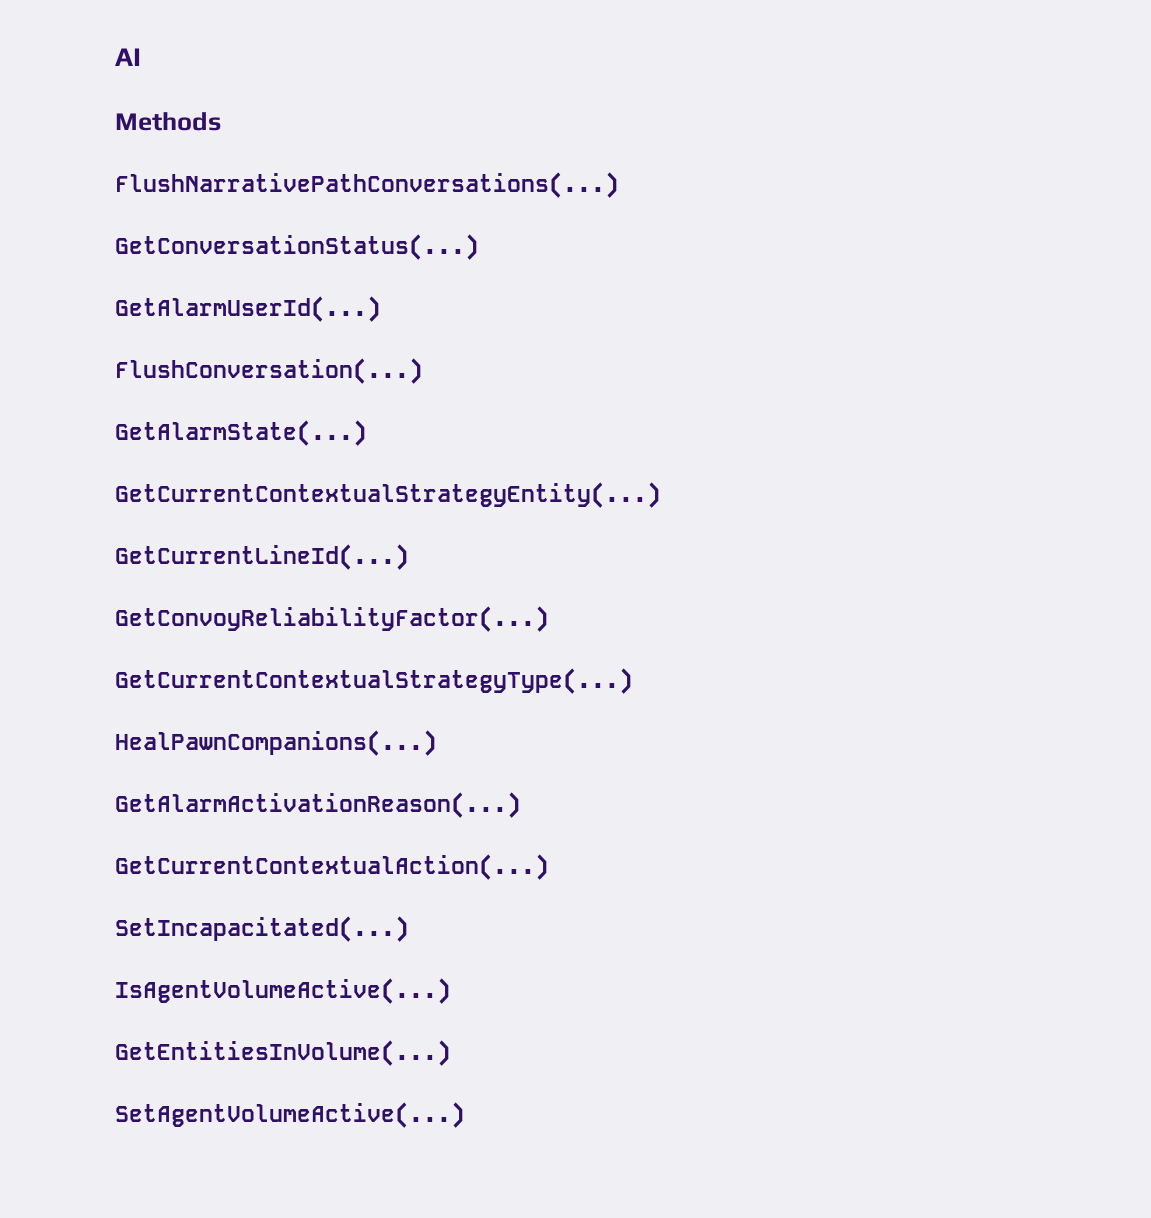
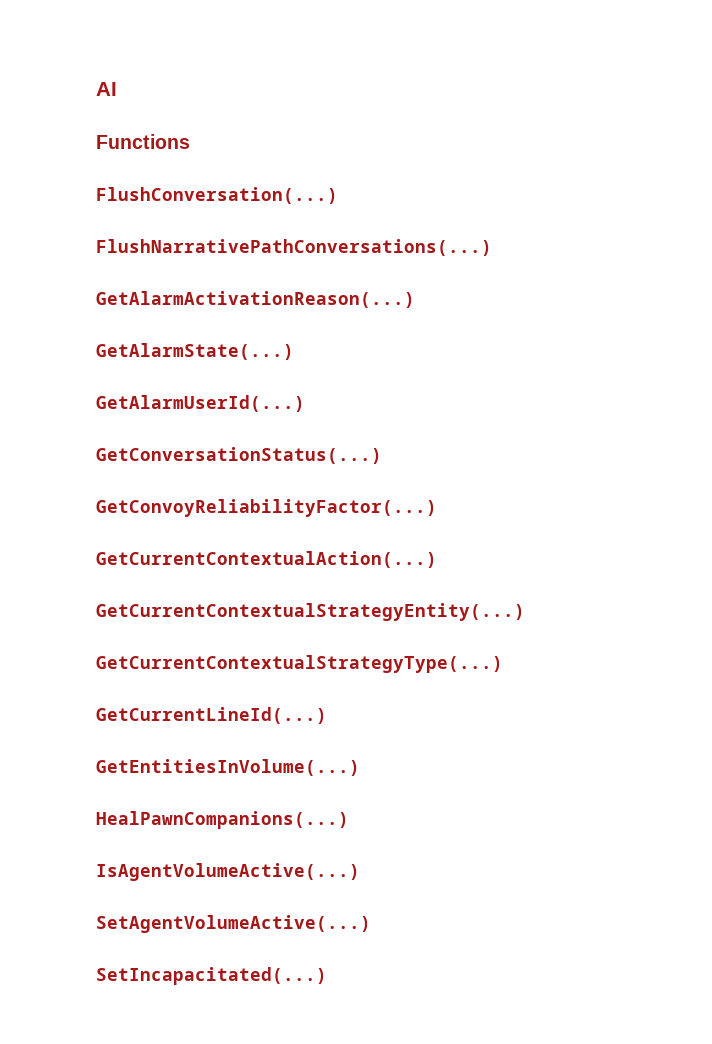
[115,112,221,131] Methods -> [96,134,190,149] [96,187,338,204] Functions // FlushConversation(...)
[115,234,479,260] GetConversationStatus(...) -> [96,291,415,308] [96,343,294,360] GetAlarmActivationReason(...) // GetAlarmState(...)
[115,358,423,384] [115,420,367,446] FlushConversation(...) // GetAlarmState(...) -> [96,447,382,464] [96,499,437,517] [96,551,437,568] GetConversationStatus(...) // GetConvoyReliabilityFactor(...) // GetCurrentContextualAction(...)
(661, 495) none -> [96,655,503,673] // GetCurrentContextualStrategyType(...)
[115,606,549,632] [115,668,633,694] GetConvoyReliabilityFactor(...) // GetCurrentContextualStrategyType(...) -> [96,759,360,776] GetEntitiesInVolume(...)
[115,792,521,818] [115,854,549,880] GetAlarmActivationReason(...) // GetCurrentContextualAction(...) -> [96,863,360,881] [96,915,371,933] IsAgentVolumeActive(...) // SetAgentVolumeActive(...)
[115,978,451,1004] [115,1040,451,1066] [115,1102,465,1128] // IsAgentVolumeActive(...) // GetEntitiesInVolume(...) // SetAgentVolumeActive(...) -> (327, 976) none

